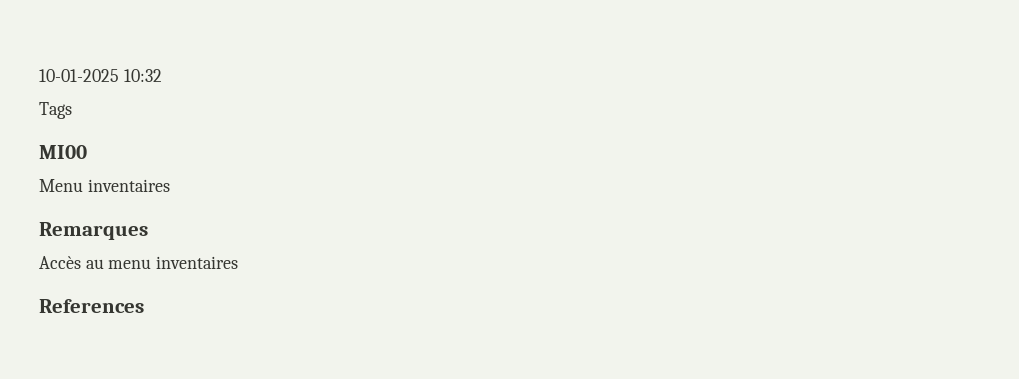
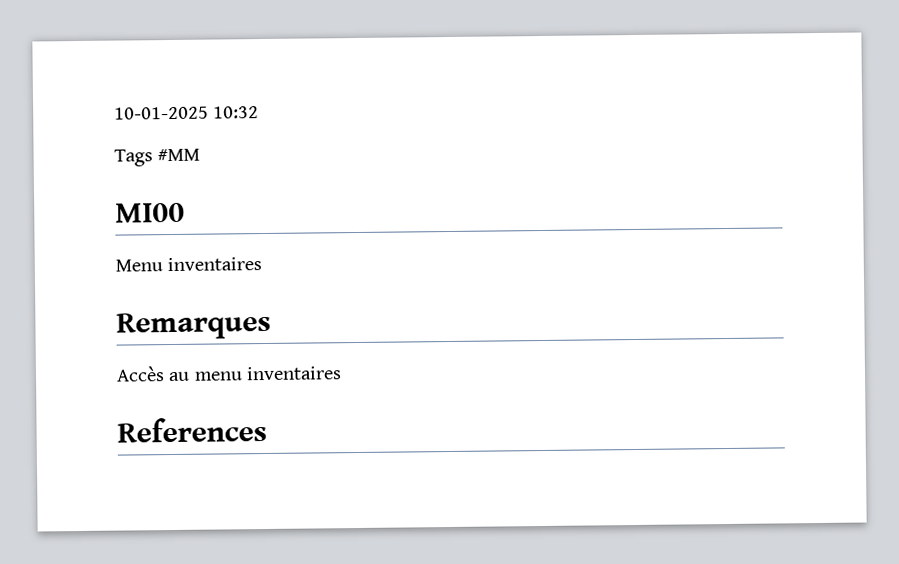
(72, 110) none -> [157,148,201,162] #MM

